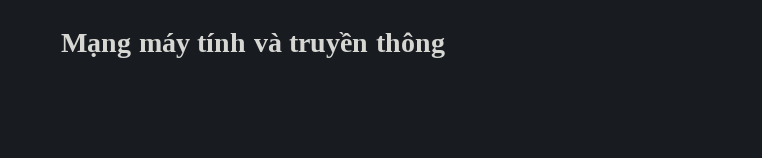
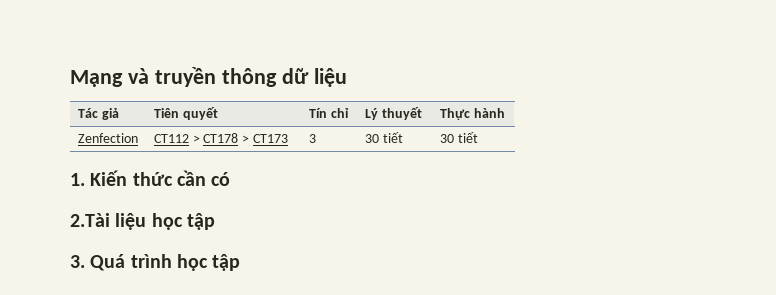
[138,33,247,58] máy tính -> (123, 78) none
(445, 45) none -> [281,68,347,87] [77,108,119,120] [153,107,218,120] [308,108,349,118] [364,107,422,120] [439,108,505,120] [77,133,138,143] [153,133,288,143] [308,134,316,143] [364,132,403,143] [439,132,478,143] [70,170,231,186] [70,213,215,230] [70,254,241,271] dữ liệu // Tác giả | Tiên quyết | Tín chỉ | Lý thuyết | Thực hành // Zenfection | CT112 > CT178 > CT173 | 3 | 30 tiết | 30 tiết // 1. Kiến thức cần có // 2.Tài liệu học tập // 3. Quá trình học tập

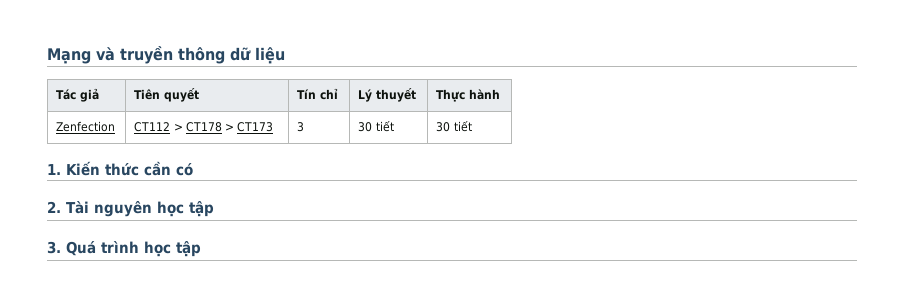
[70,213,147,230] 2.Tài liệu -> [47,201,152,217] 2. Tài nguyên

